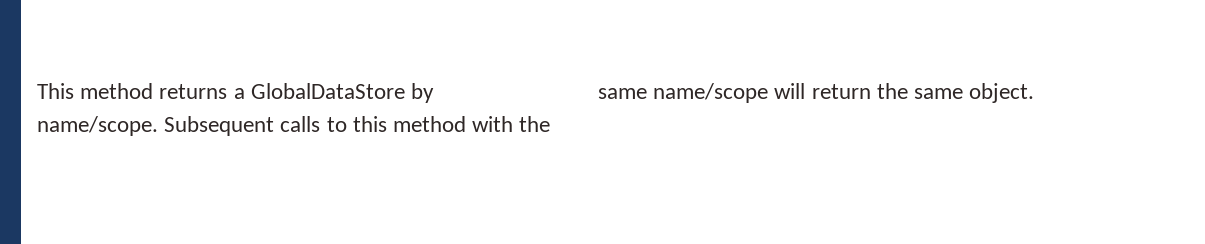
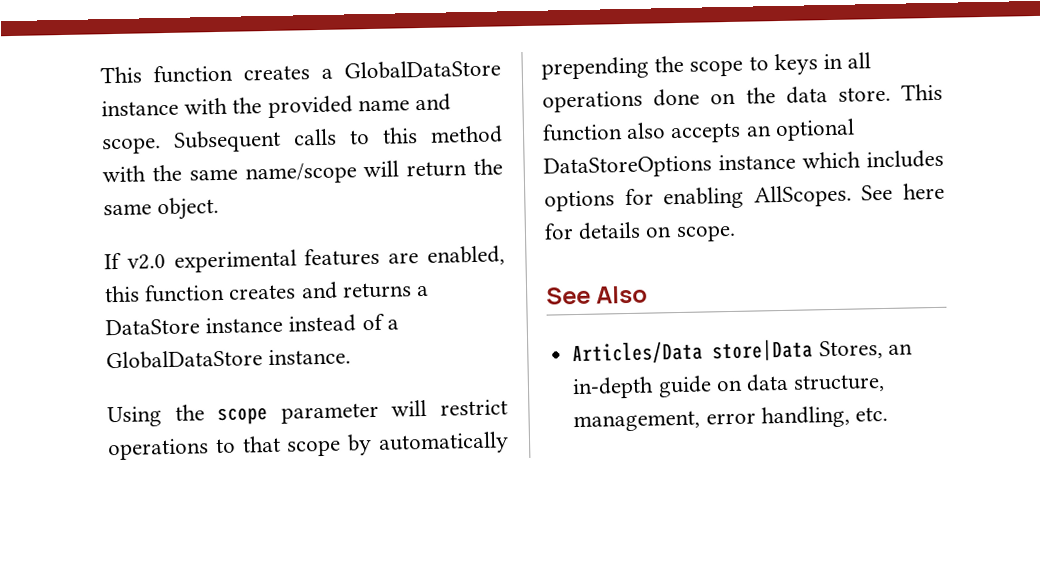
[37,83,435,103] [37,116,158,136] This method returns a GlobalDataStore by name/scope. -> [100,59,501,84] [101,93,452,119] [102,137,161,155] This function creates a GlobalDataStore instance with the provided name and scope.
(1035, 93) none -> [104,245,505,273] [104,281,430,303] [105,313,399,336] [106,348,352,370] [107,399,508,428] [107,431,510,461] [541,52,872,80] [542,83,943,113] [542,118,855,144] [543,149,944,179] [544,182,945,212] [544,221,736,243] [546,285,649,305] [572,338,913,366] [572,373,886,400] [573,405,888,433] // If v2.0 experimental features are enabled, this function creates and returns a DataStore instance instead of a GlobalDataStore instance. // Using the scope parameter will restrict operations to that scope by automatically prepending the scope to keys in all operations done on the data store. This function also accepts an optional DataStoreOptions instance which includes options for enabling AllScopes. See here for details on scope. // See Also // Articles/Data store|Data Stores, an in-depth guide on data structure, management, error handling, etc.

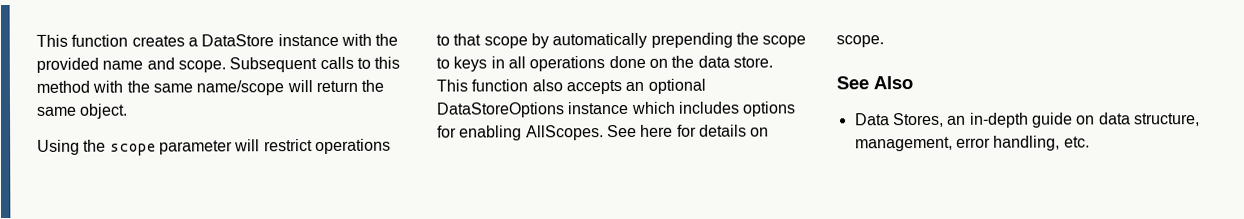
[344,59,501,80] GlobalDataStore -> [201,34,275,47] DataStore
[104,245,505,273] [104,281,430,303] [105,313,399,336] [106,348,352,370] // If v2.0 experimental features are enabled, this function creates and returns a DataStore instance instead of a GlobalDataStore instance. -> (129, 111) none
[572,338,814,366] Articles/Data store|Data -> [854,113,890,126] Data

